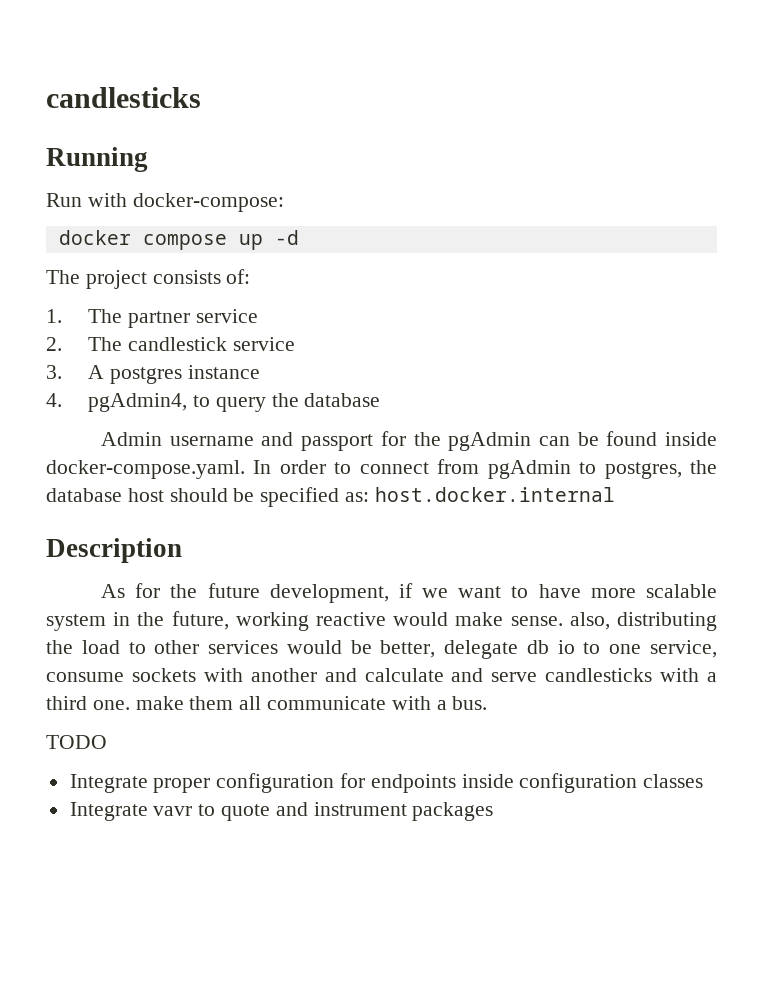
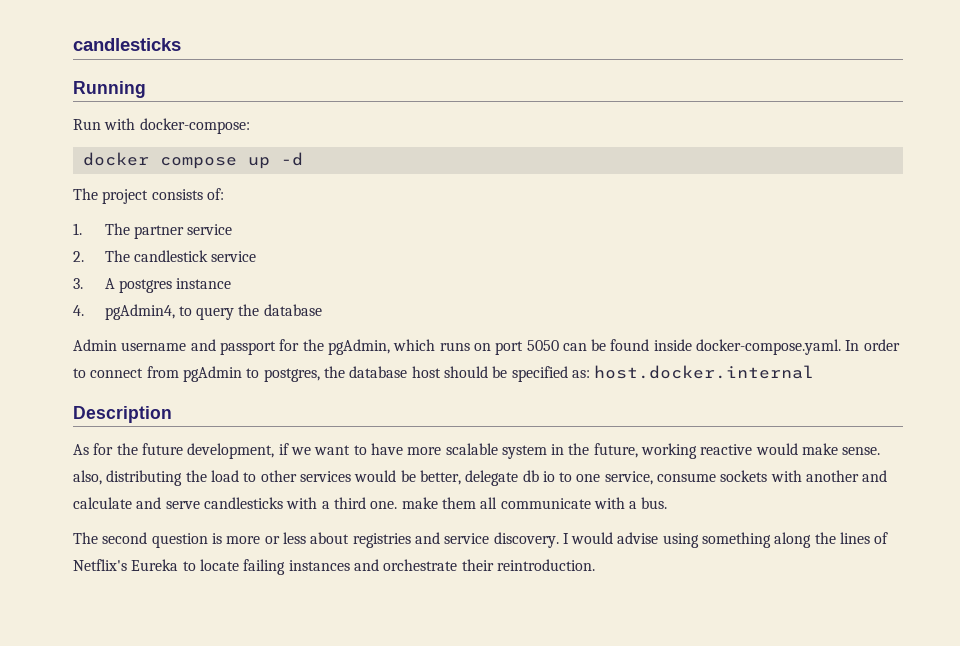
[448,432,532,451] pgAdmin -> [327,339,559,355] pgAdmin, which runs on port 5050
[46,735,107,749] [69,773,704,793] [69,802,494,821] TODO // Integrate proper configuration for endpoints inside configuration classes // Integrate vavr to quote and instrument packages -> [73,532,889,548] [73,559,595,575] The second question is more or less about registries and service discovery. I would advise using something along the lines of Netflix's Eureka to locate failing instances and orchestrate their reintroduction.

